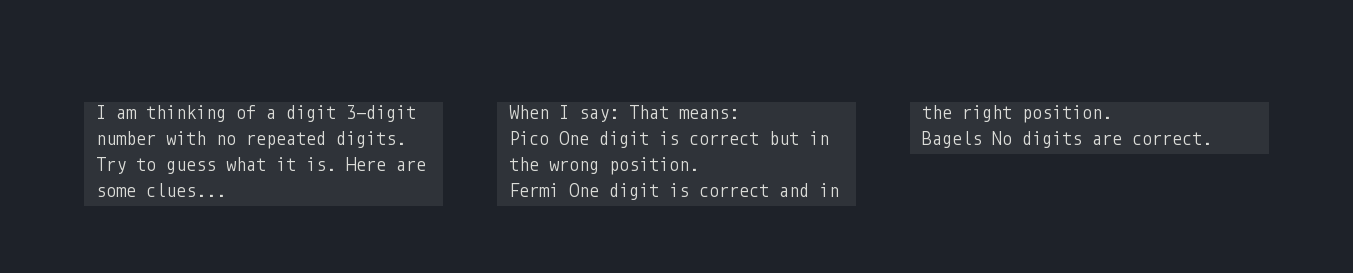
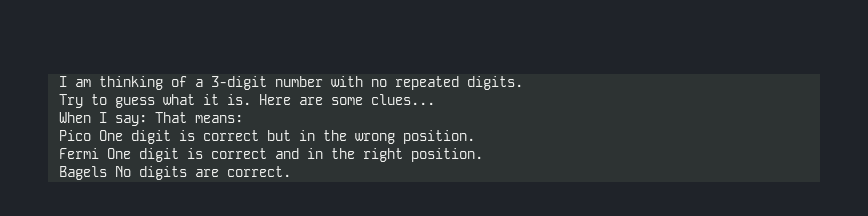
[286,105,337,122] digit -> (203, 83) none

